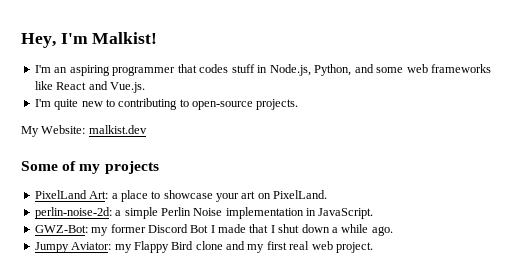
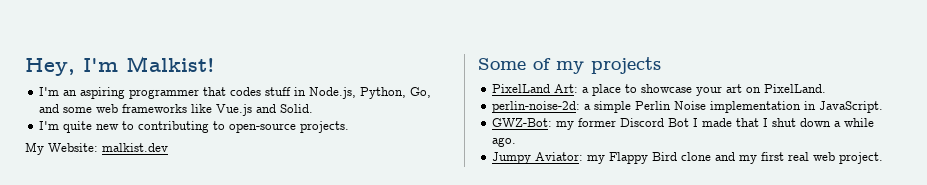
(352, 70) none -> [410,87,432,98] Go,
[56,81,145,93] React and Vue.js. -> [216,104,314,116] Vue.js and Solid.

